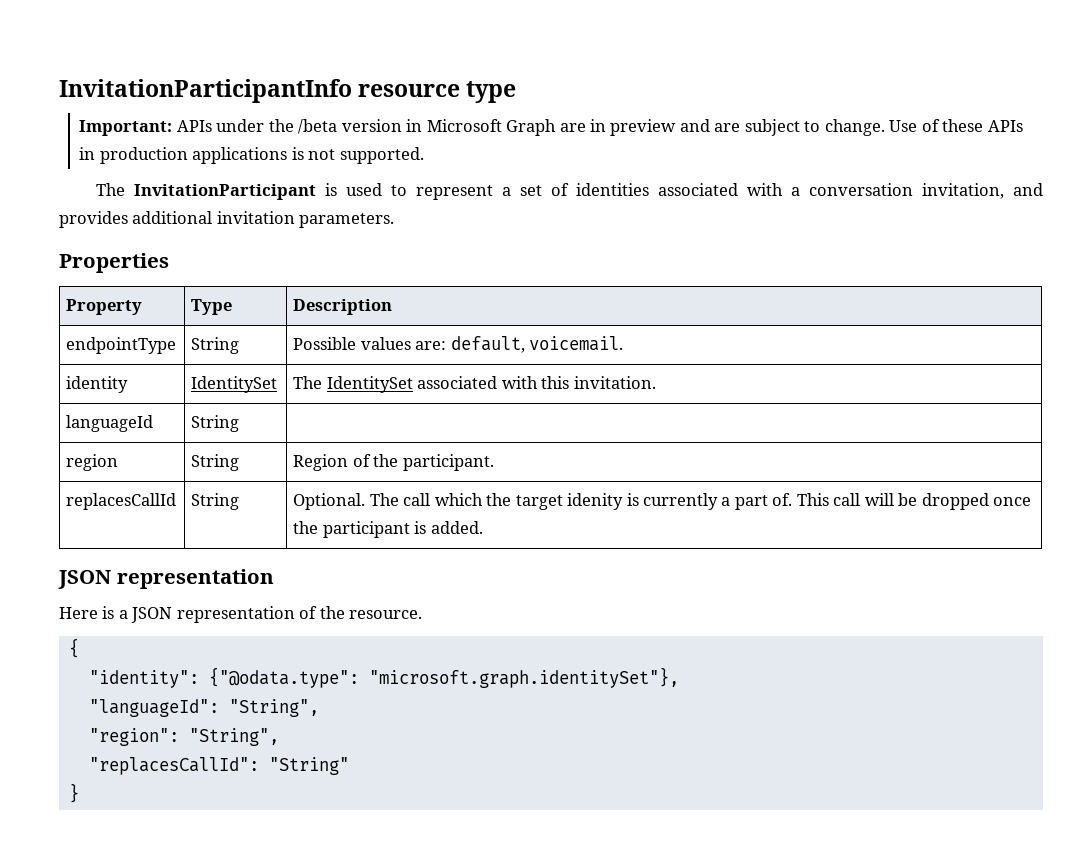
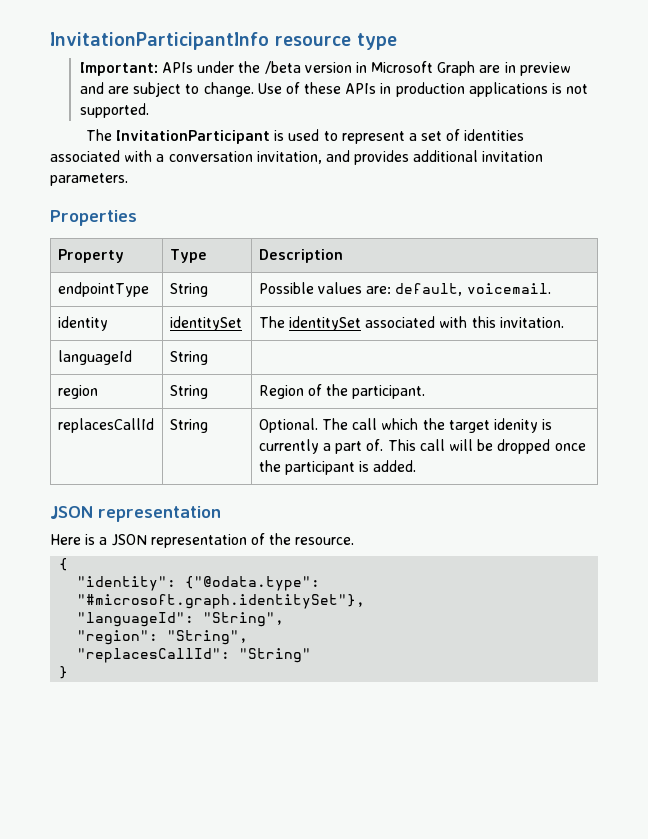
[191,376,278,393] [293,376,413,393] IdentitySet | The IdentitySet -> [169,316,242,331] [258,316,362,331] identitySet | The identitySet
[368,667,679,688] "microsoft.graph.identitySet"}, -> [77,594,366,609] "#microsoft.graph.identitySet"},

